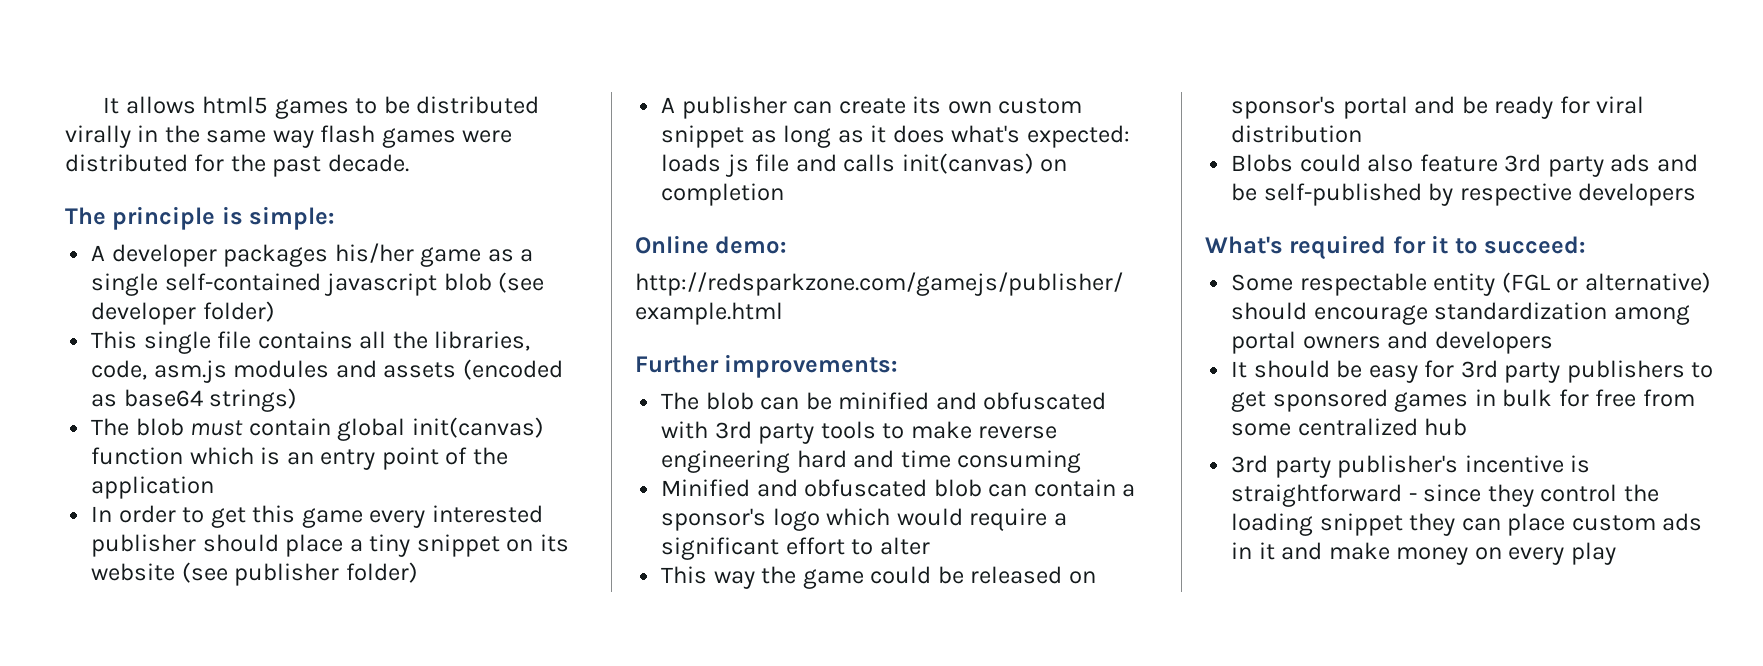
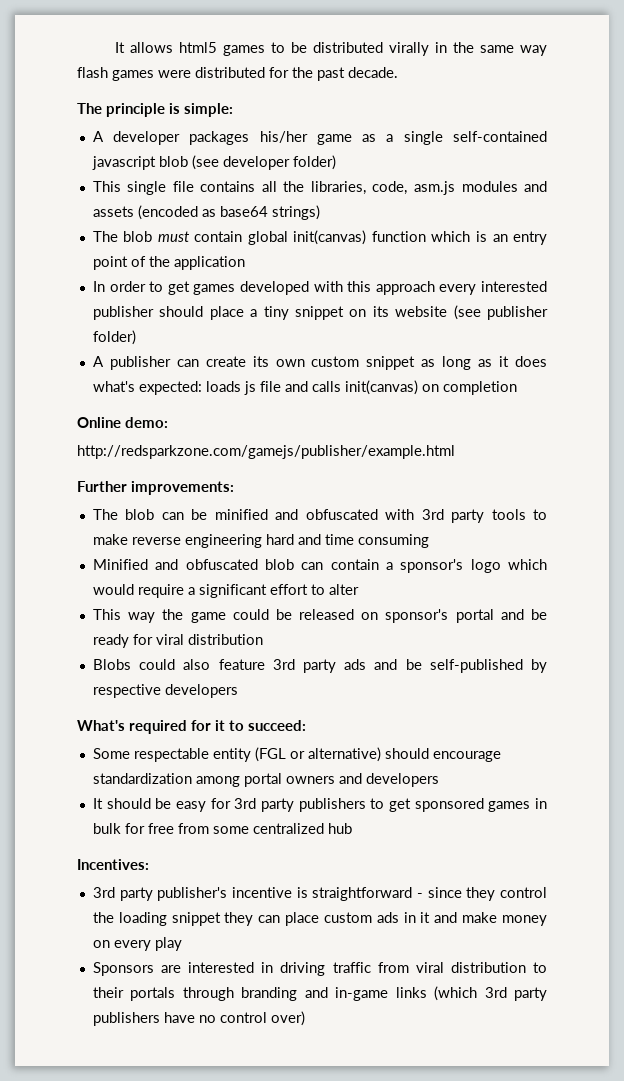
[252,505,363,528] this game -> [193,281,435,295] games developed with this approach
(1468, 427) none -> [77,859,149,870] // Incentives:
(1616, 553) none -> [92,962,547,976] [92,986,547,1001] [92,1011,305,1026] // Sponsors are interested in driving traffic from viral distribution to their portals through branding and in-game links (which 3rd party publishers have no control over)

